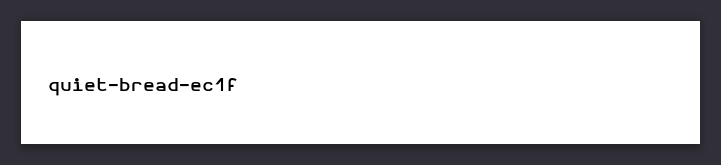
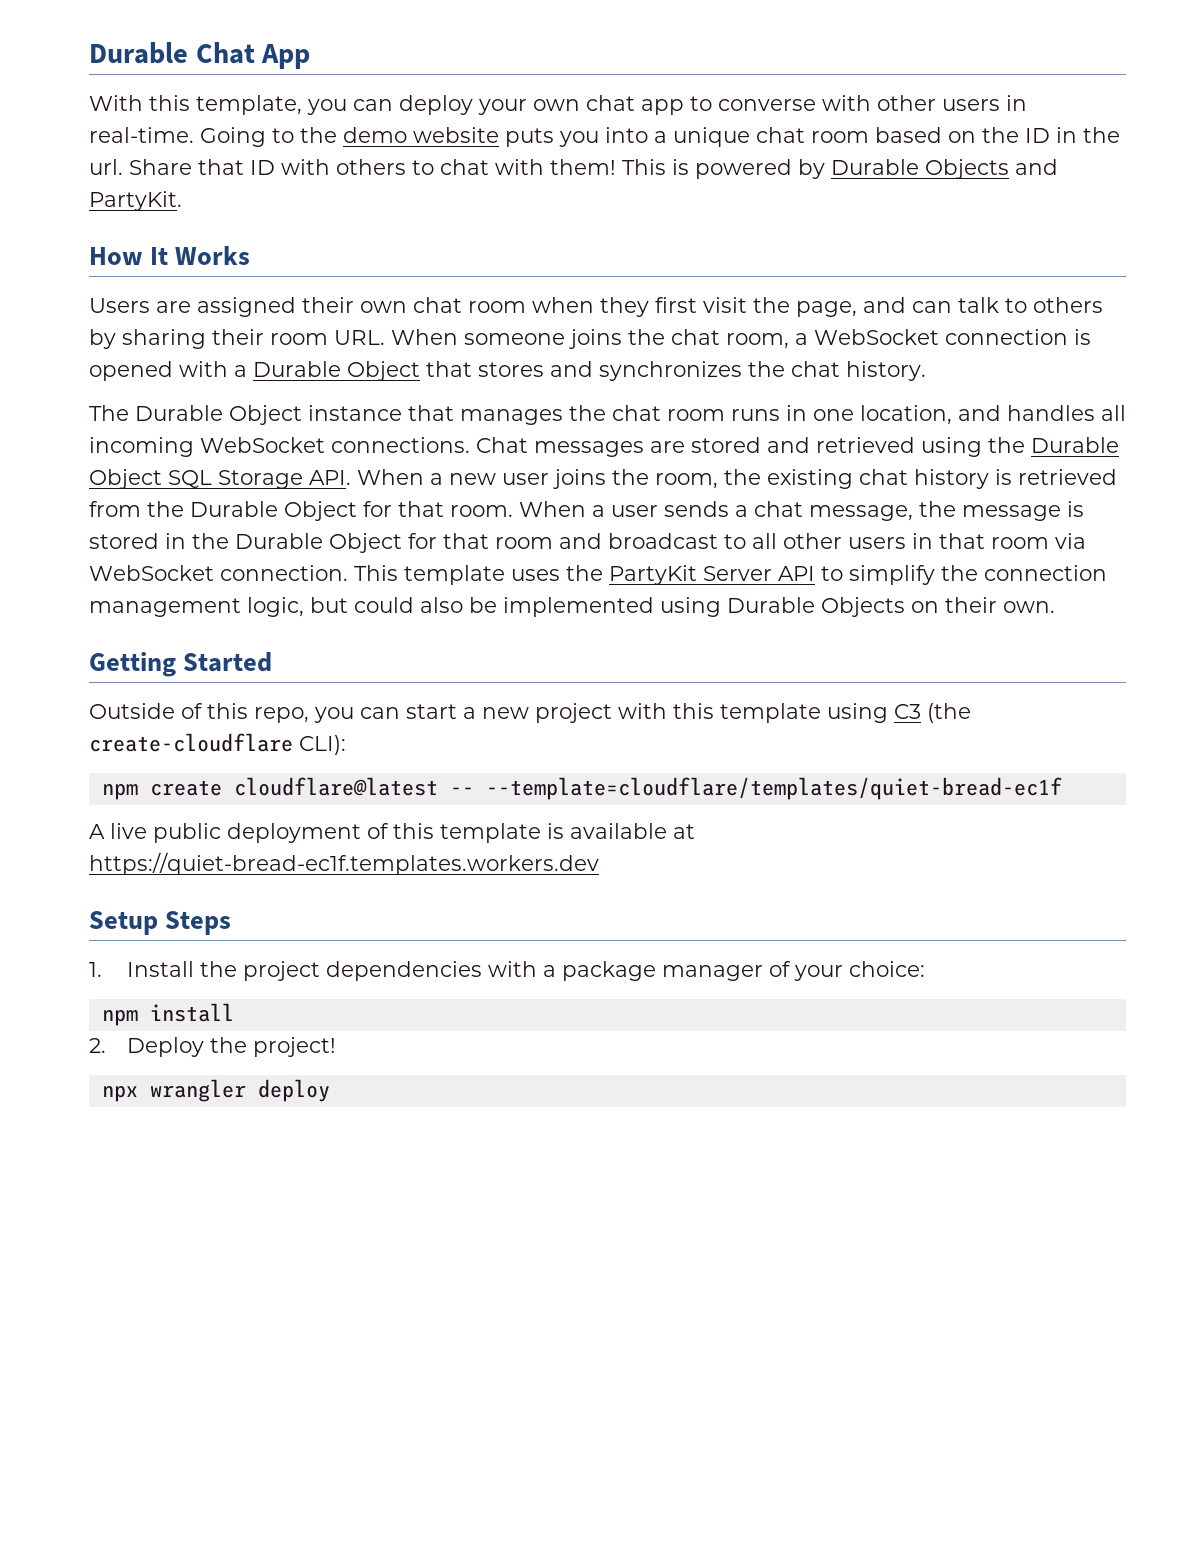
[48,78,238,96] quiet-bread-ec1f -> [89,42,311,69] [89,95,1027,115] [89,127,1120,147] [89,159,1058,179] [89,191,182,211] [89,246,251,265] [89,297,1103,317] [89,329,1091,349] [89,361,926,381] [89,405,1126,425] [89,437,1119,457] [89,469,1117,489] [89,501,1084,521] [89,533,1086,553] [89,565,1107,585] [89,597,1055,617] [89,652,273,677] [89,703,971,723] [89,733,346,755] [101,777,1062,800] [89,823,695,843] [89,852,599,875] [89,911,232,935] [89,961,926,981] [101,1003,234,1026] [89,1037,337,1057] [101,1079,330,1102] Durable Chat App // With this template, you can deploy your own chat app to converse with other users in real-time. Going to the demo website puts you into a unique chat room based on the ID in the url. Share that ID with others to chat with them! This is powered by Durable Objects and PartyKit. // How It Works // Users are assigned their own chat room when they first visit the page, and can talk to others by sharing their room URL. When someone joins the chat room, a WebSocket connection is opened with a Durable Object that stores and synchronizes the chat history. // The Durable Object instance that manages the chat room runs in one location, and handles all incoming WebSocket connections. Chat messages are stored and retrieved using the Durable Object SQL Storage API. When a new user joins the room, the existing chat history is retrieved from the Durable Object for that room. When a user sends a chat message, the message is stored in the Durable Object for that room and broadcast to all other users in that room via WebSocket connection. This template uses the PartyKit Server API to simplify the connection management logic, but could also be implemented using Durable Objects on their own. // Getting Started // Outside of this repo, you can start a new project with this template using C3 (the create-cloudflare CLI): // npm create cloudflare@latest -- --template=cloudflare/templates/quiet-bread-ec1f // A live public deployment of this template is available at https://quiet-bread-ec1f.templates.workers.dev // Setup Steps // 1. Install the project dependencies with a package manager of your choice: // npm install // 2. Deploy the project! // npx wrangler deploy

